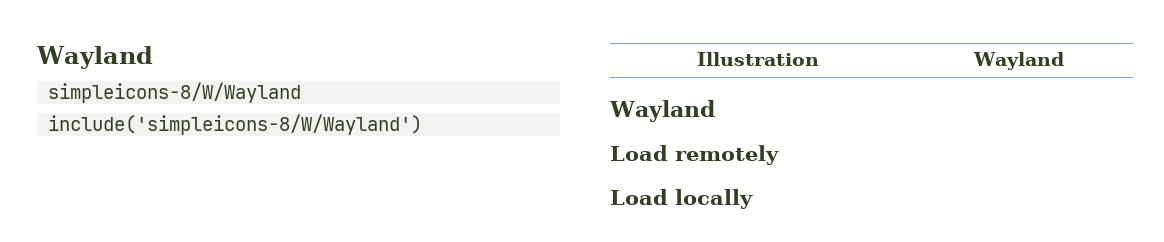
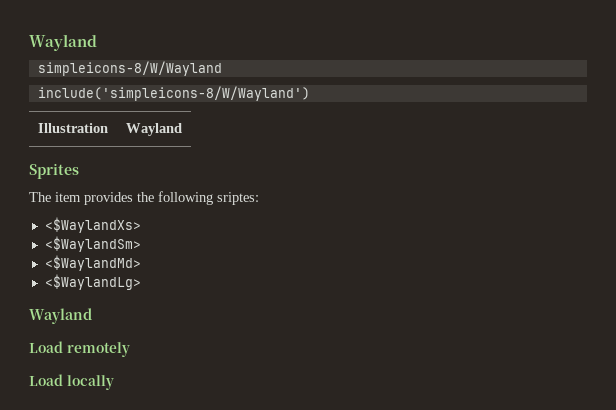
(1064, 61) none -> [29,163,79,179] [29,191,259,205] [44,217,141,233] [44,236,141,252] [44,255,141,271] [44,274,141,290] // Sprites // The item provides the following sriptes: // <$WaylandXs> // <$WaylandSm> // <$WaylandMd> // <$WaylandLg>

